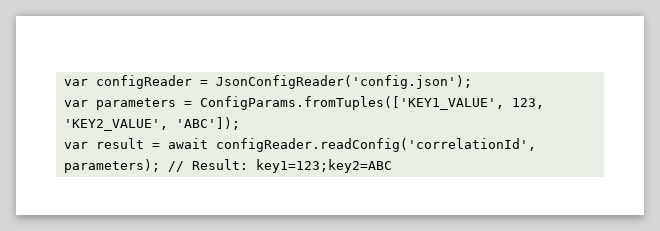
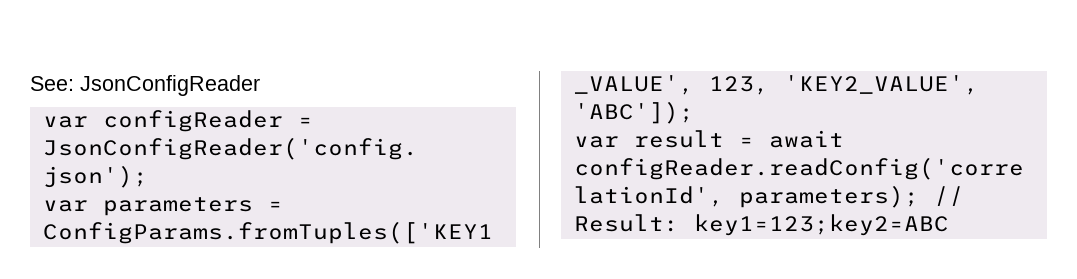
(63, 82) none -> [30,75,260,96] See: JsonConfigReader //

